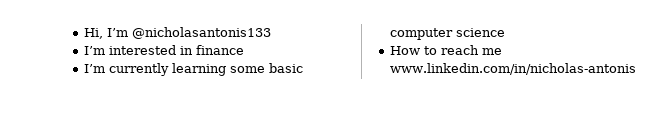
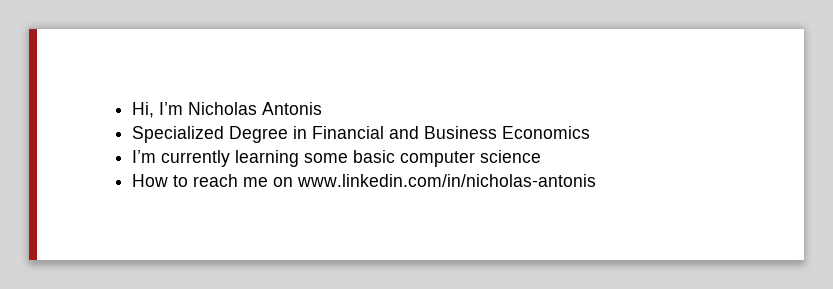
[132,27,272,39] [84,45,245,55] @nicholasantonis133 // I’m interested in finance -> [188,102,323,115] [132,126,591,143] Nicholas Antonis // Specialized Degree in Financial and Business Economics
(503, 51) none -> [273,177,294,187] on

